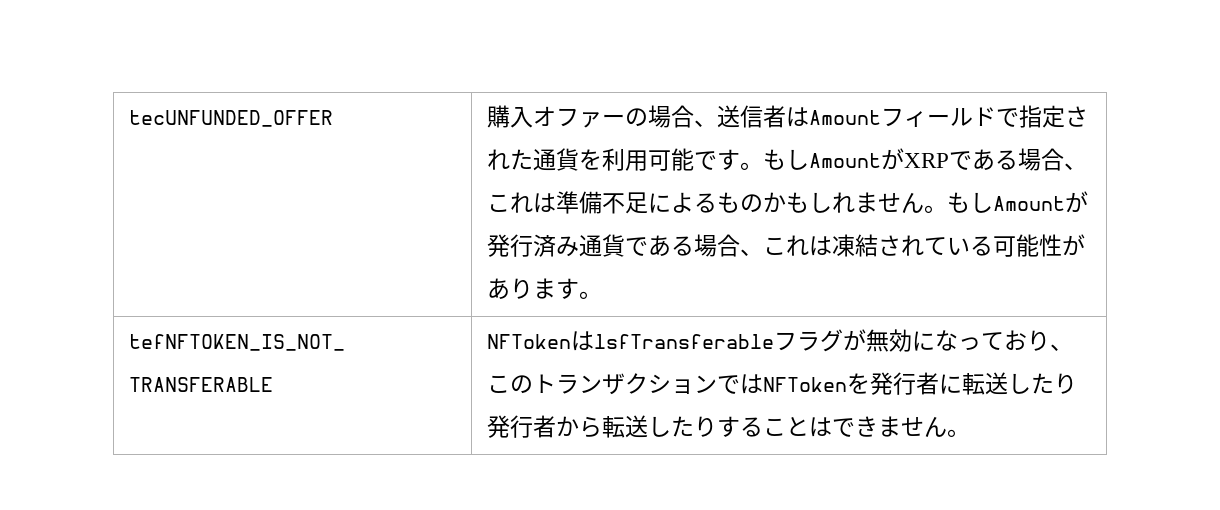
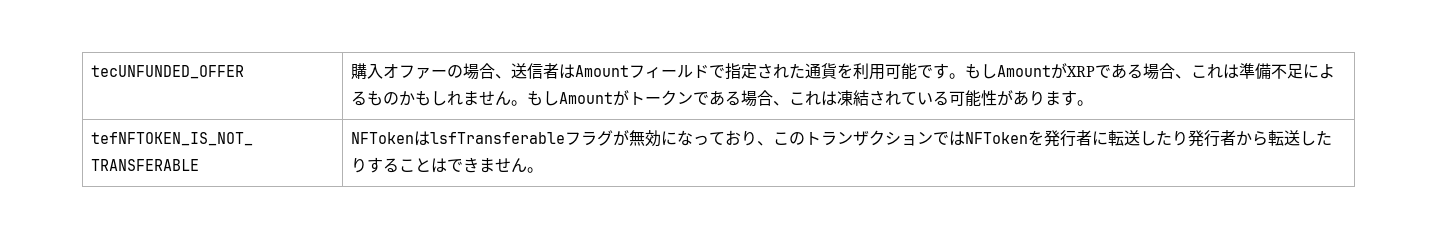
[487,234,626,257] 発行済み通貨 -> [629,90,694,106] トークン

